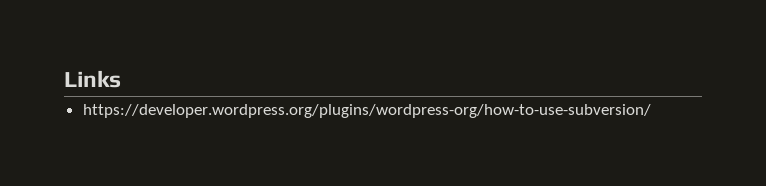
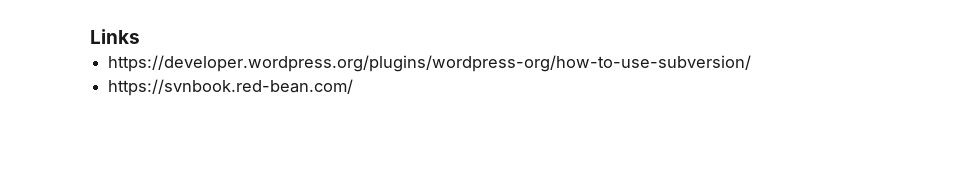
(651, 111) none -> [108,79,354,96] // https://svnbook.red-bean.com/

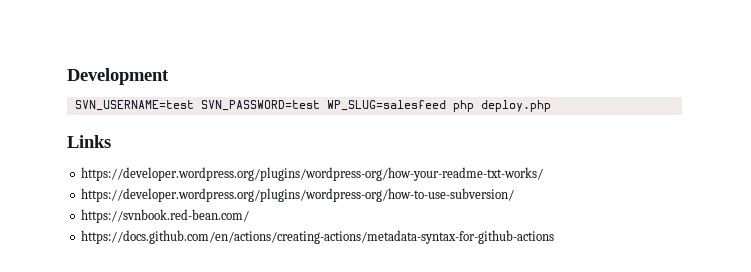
(90, 36) none -> [67,68,169,85] [74,100,551,112] Development // SVN_USERNAME=test SVN_PASSWORD=test WP_SLUG=salesfeed php deploy.php //
(140, 36) none -> [81,167,544,181] // https://developer.wordpress.org/plugins/wordpress-org/how-your-readme-txt-works/
(354, 87) none -> [81,230,555,244] // https://docs.github.com/en/actions/creating-actions/metadata-syntax-for-github-actions

